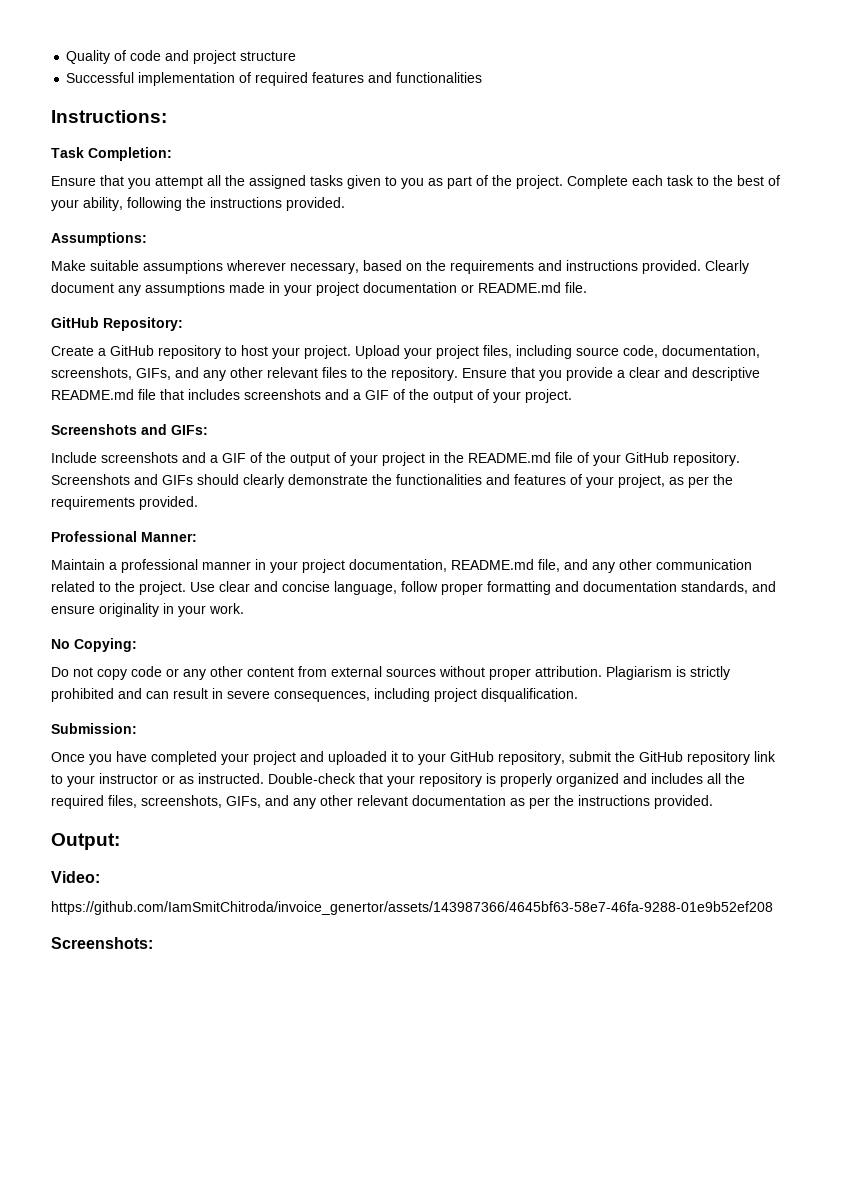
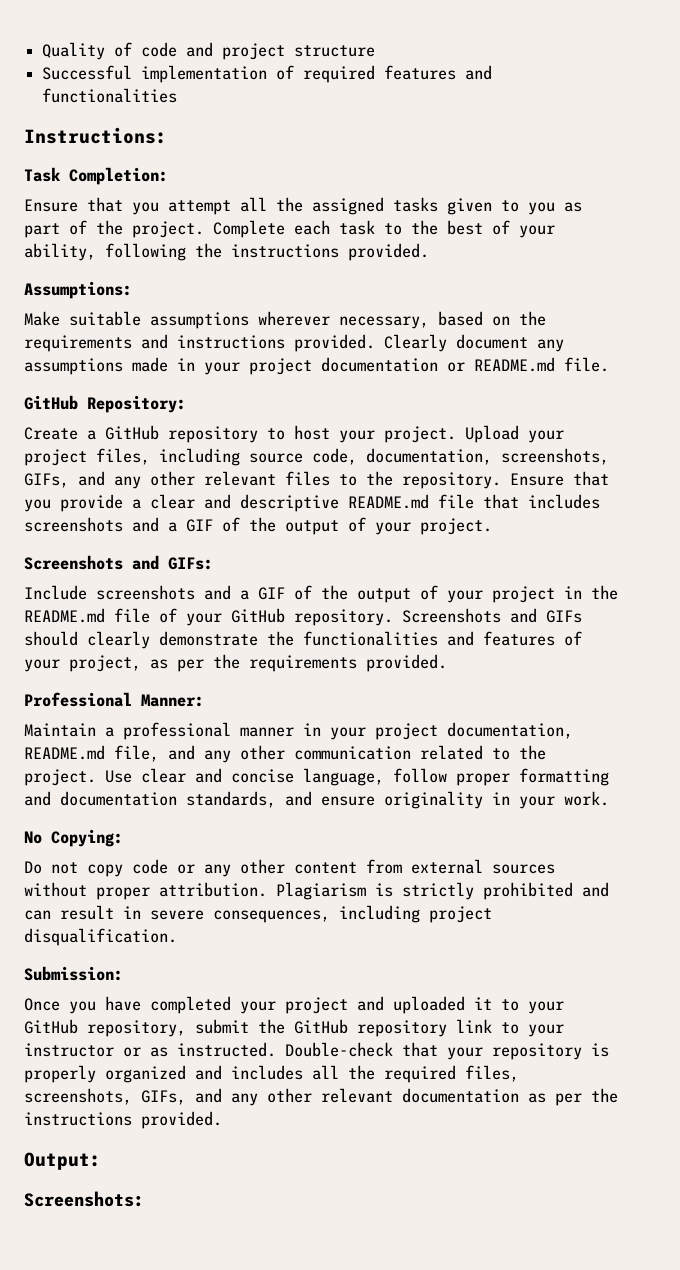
[51,871,100,883] [51,901,773,915] // Video: // https://github.com/IamSmitChitroda/invoice_genertor/assets/143987366/4645bf63-58e7-46fa-9288-01e9b52ef208 -> (101, 1161) none

